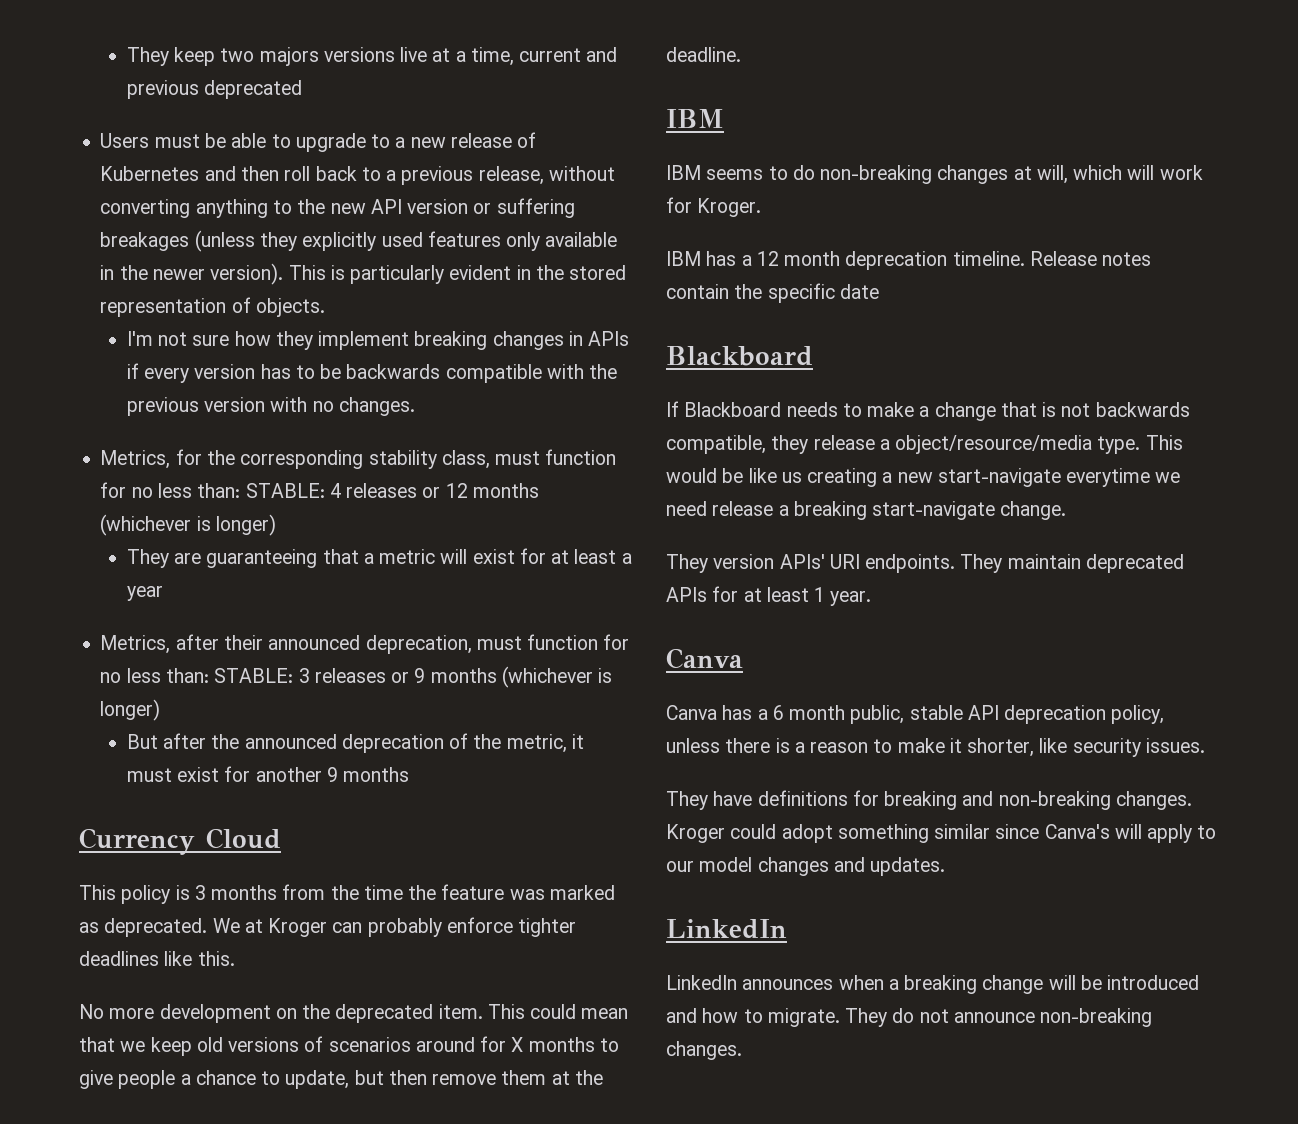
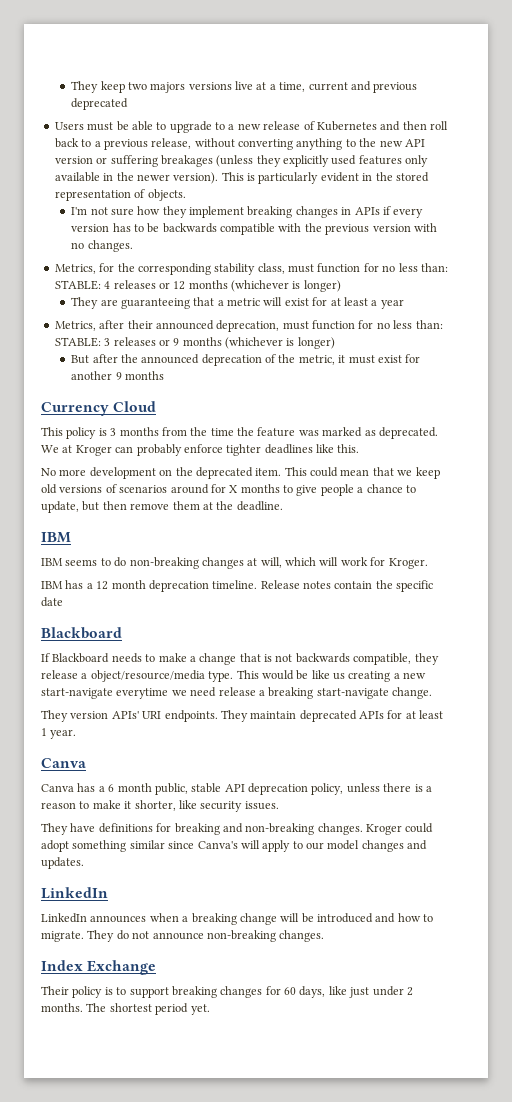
(742, 1050) none -> [41,960,157,975] [41,986,413,998] [41,1003,210,1015] // Index Exchange // Their policy is to support breaking changes for 60 days, like just under 2 months. The shortest period yet.

